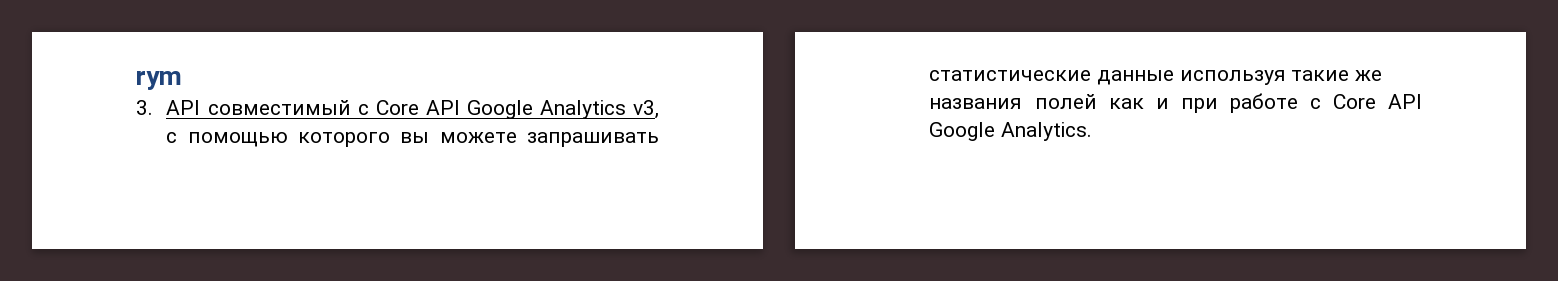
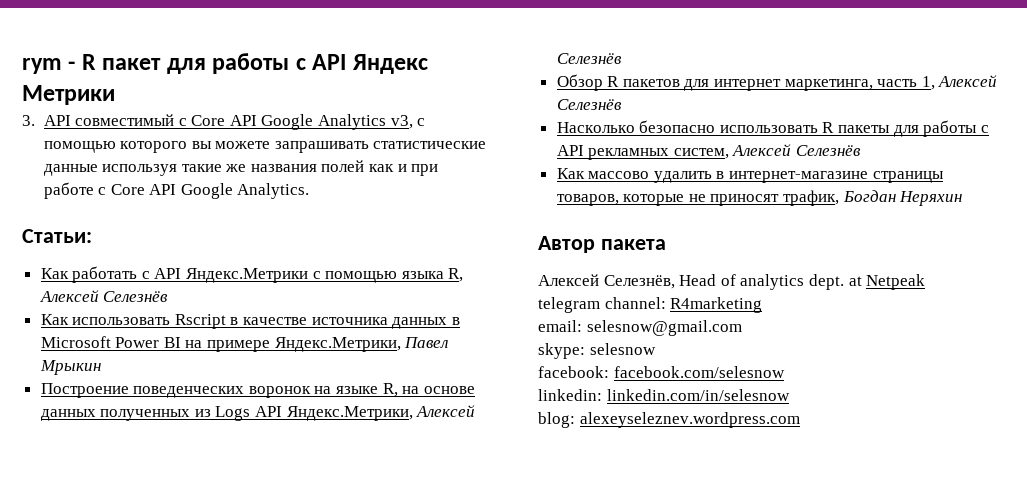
(182, 80) none -> [68,53,428,74] [22,85,115,105] - R пакет для работы с API Яндекс Метрики
(1093, 131) none -> [22,229,92,243] [40,266,464,283] [39,290,169,302] [40,314,460,329] [40,336,449,352] [39,360,101,375] [40,383,475,398] [40,405,476,421] [556,53,622,64] [556,74,998,91] [556,99,622,110] [556,120,989,137] [556,144,862,160] [556,168,944,183] [556,190,963,206] [538,236,666,253] [538,274,926,290] [538,297,763,313] [538,320,742,336] [538,343,656,359] [538,366,785,378] [538,389,790,401] [538,412,800,428] // Статьи: // Как работать с API Яндекс.Метрики с помощью языка R, Алексей Селезнёв // Как использовать Rscript в качестве источника данных в Microsoft Power BI на примере Яндекс.Метрики, Павел Мрыкин // Построение поведенческих воронок на языке R, на основе данных полученных из Logs API Яндекс.Метрики, Алексей Селезнёв // Обзор R пакетов для интернет маркетинга, часть 1, Алексей Селезнёв // Насколько безопасно использовать R пакеты для работы с API рекламных систем, Алексей Селезнёв // Как массово удалить в интернет-магазине страницы товаров, которые не приносят трафик, Богдан Неряхин // Автор пакета // Алексей Селезнёв, Head of analytics dept. at Netpeak // telegram channel: R4marketing // email: selesnow@gmail.com // skype: selesnow // facebook: facebook.com/selesnow // linkedin: linkedin.com/in/selesnow // blog: alexeyseleznev.wordpress.com

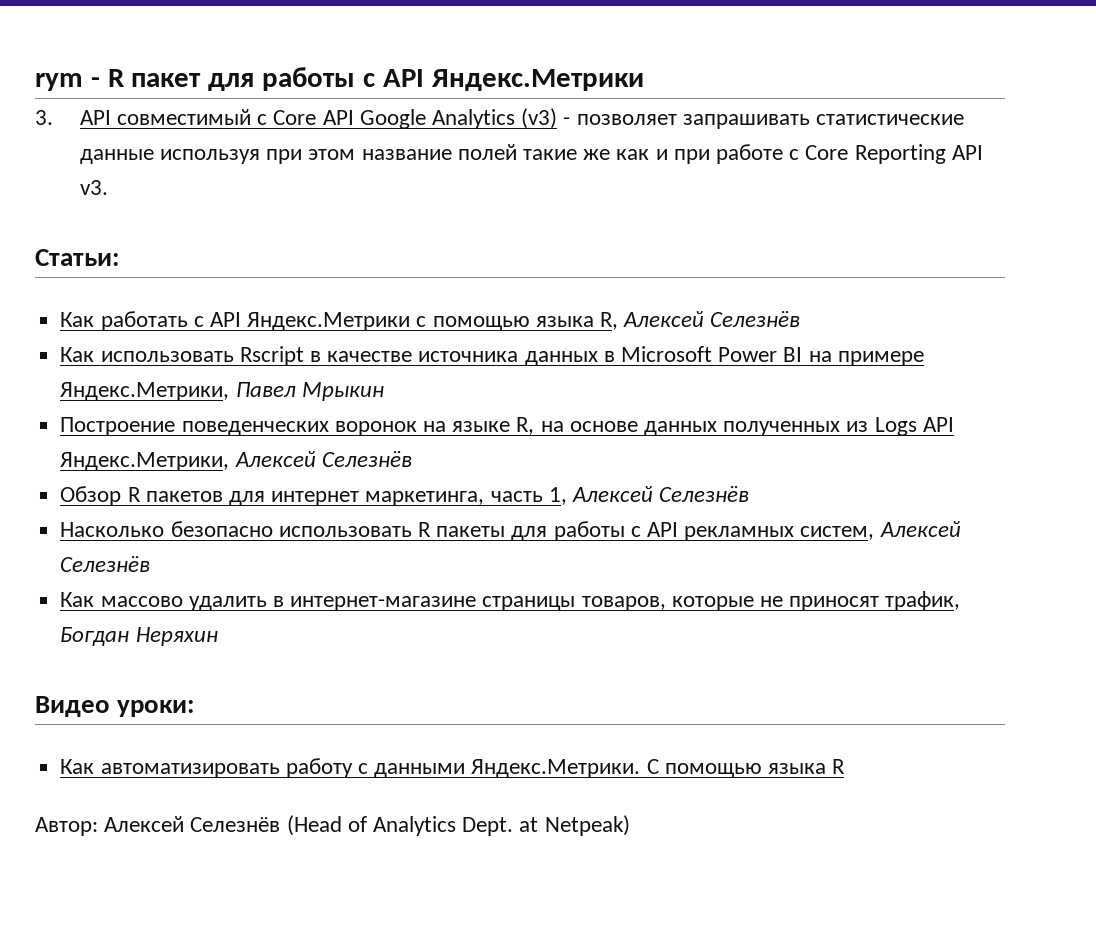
[351,54,428,74] [22,85,115,105] Яндекс Метрики -> [430,69,644,91] Яндекс.Метрики
[390,115,426,129] [43,141,487,153] [43,160,365,176] v3, с помощью которого вы можете запрашивать статистические данные используя такие же названия полей -> [521,108,965,129] [79,144,611,164] (v3) - позволяет запрашивать статистические данные используя при этом название полей такие же
[149,183,310,199] API Google Analytics. -> [854,144,983,164] [79,180,108,195] Reporting API v3.
[538,236,666,253] [538,274,926,290] [538,297,763,313] [538,320,742,336] [538,343,656,359] [538,366,785,378] [538,389,790,401] [538,412,800,428] Автор пакета // Алексей Селезнёв, Head of analytics dept. at Netpeak // telegram channel: R4marketing // email: selesnow@gmail.com // skype: selesnow // facebook: facebook.com/selesnow // linkedin: linkedin.com/in/selesnow // blog: alexeyseleznev.wordpress.com -> [35,696,195,717] [60,758,846,778] [35,815,630,836] Видео уроки: // Как автоматизировать работу с данными Яндекс.Метрики. С помощью языка R // Автор: Алексей Селезнёв (Head of Analytics Dept. at Netpeak)

